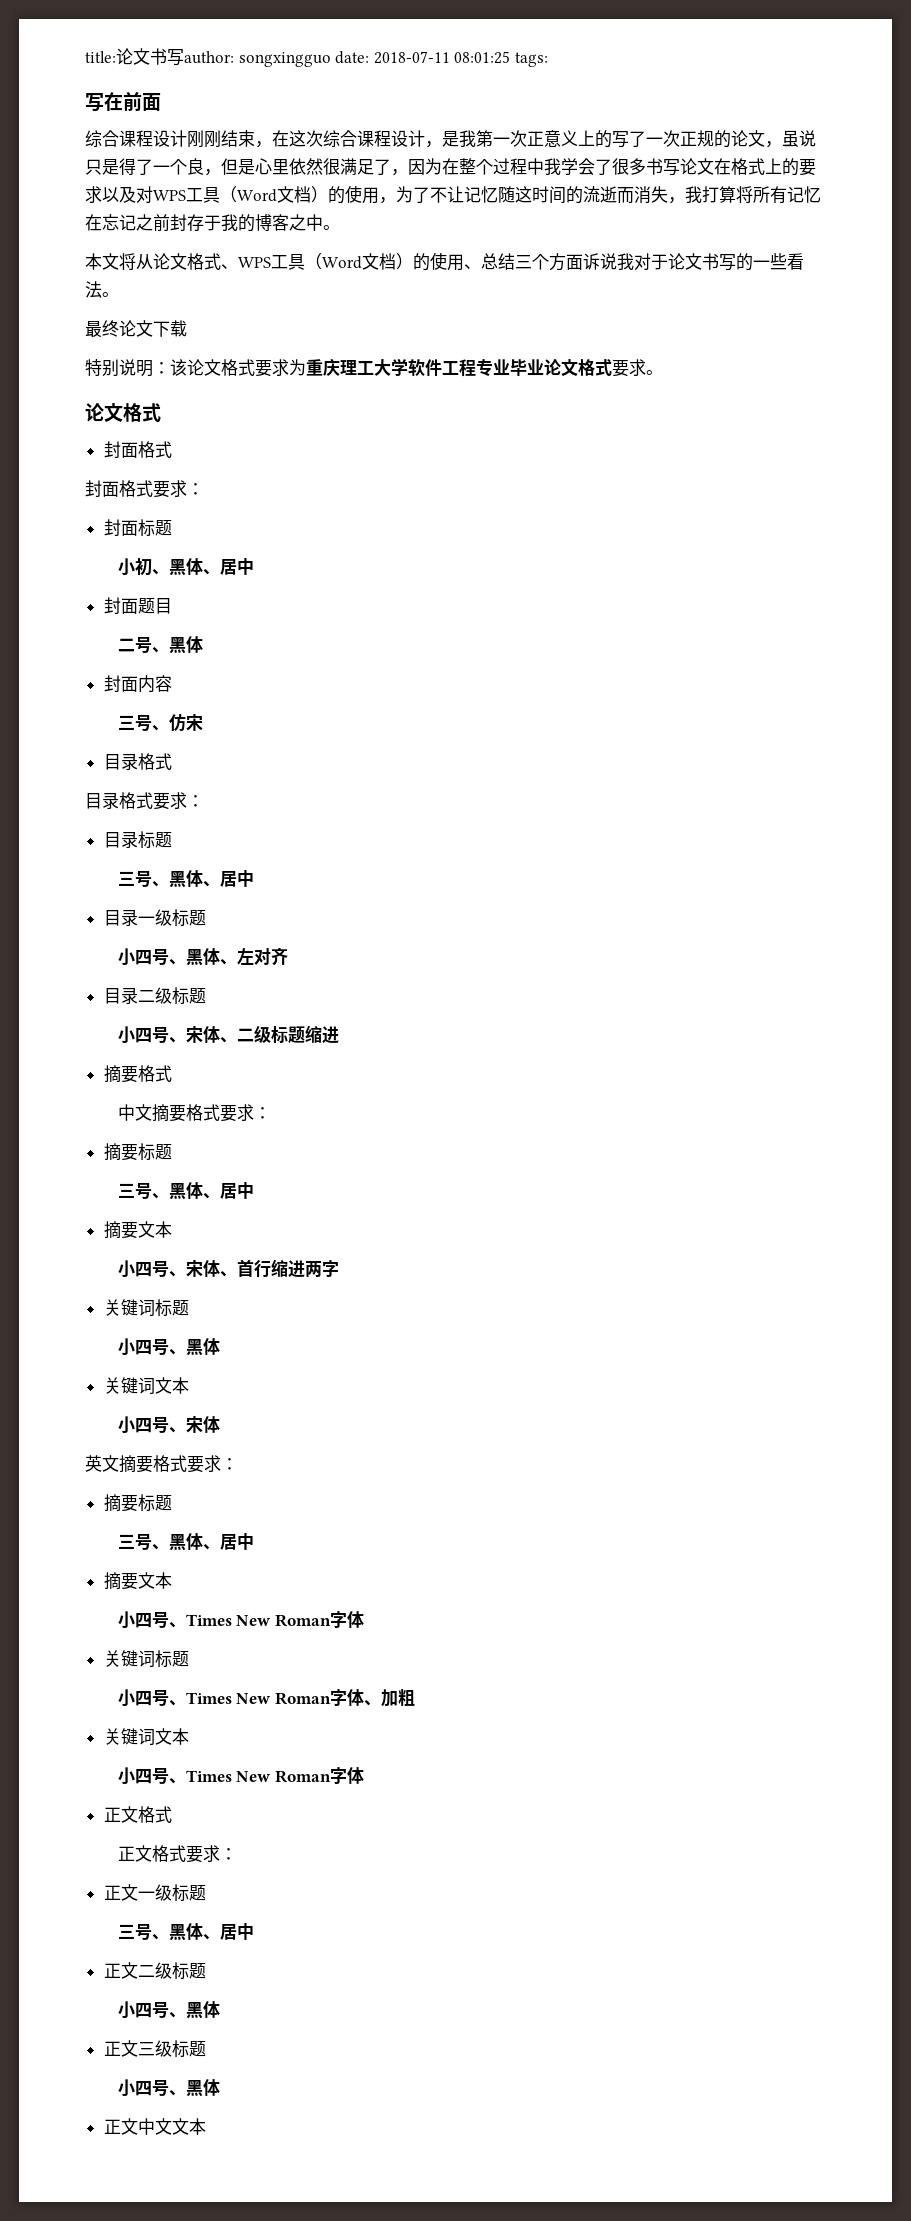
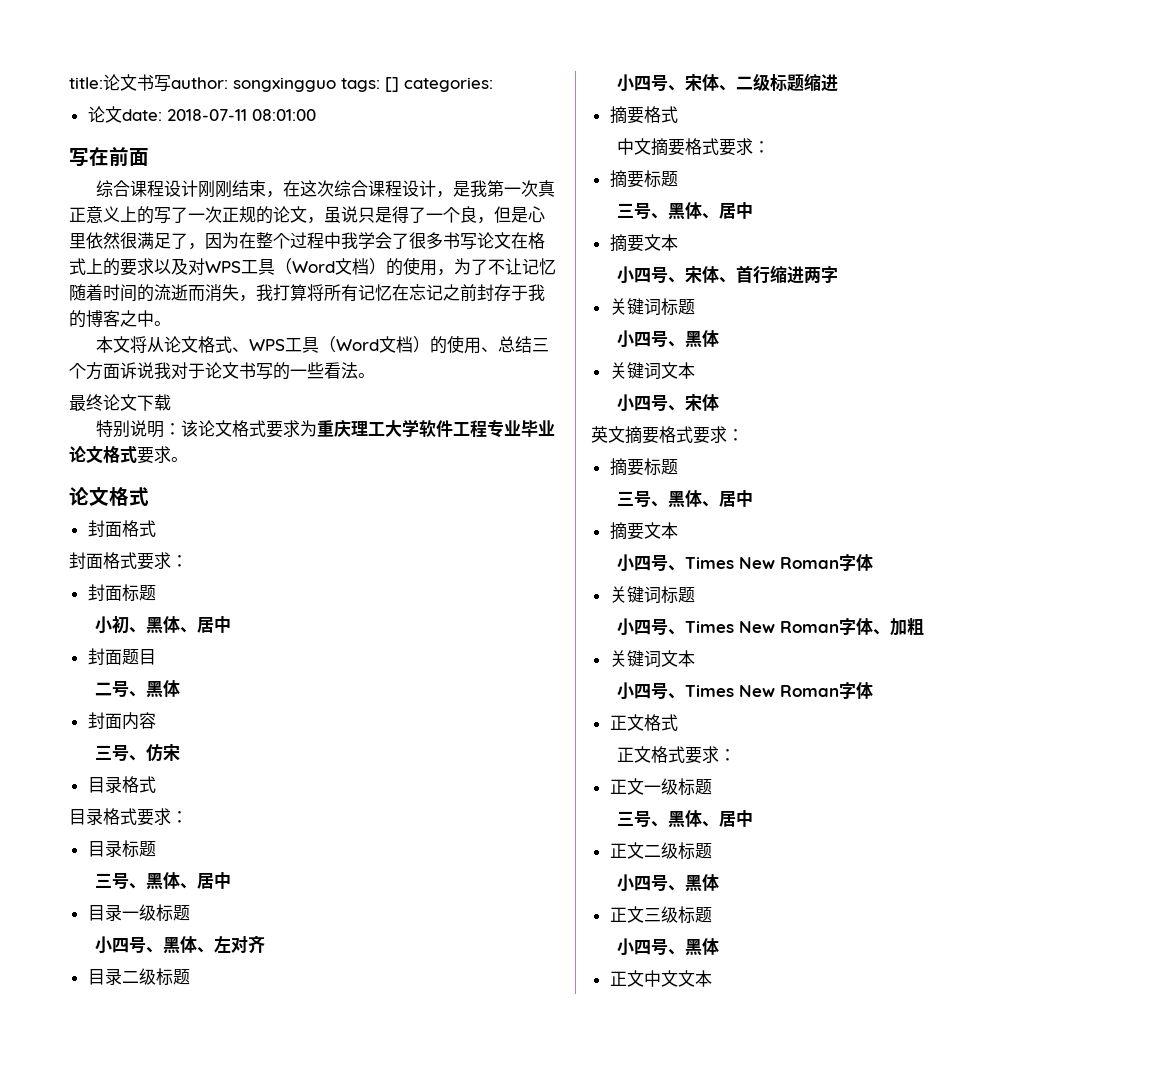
[335,51,548,67] date: 2018-07-11 08:01:25 tags: -> [341,77,493,92] [87,106,316,123] tags: [] categories: // 论文date: 2018-07-11 08:01:00
(527, 138) none -> [537,180,555,197] 真
[515,186,532,203] 这 -> [86,284,103,301] 着

